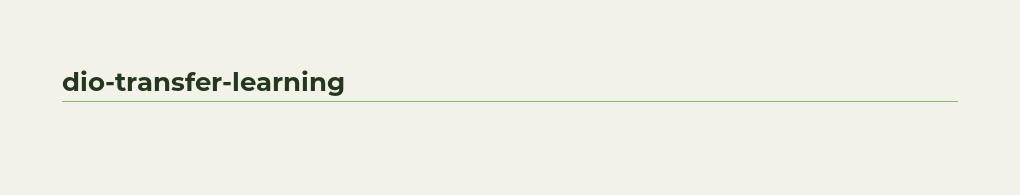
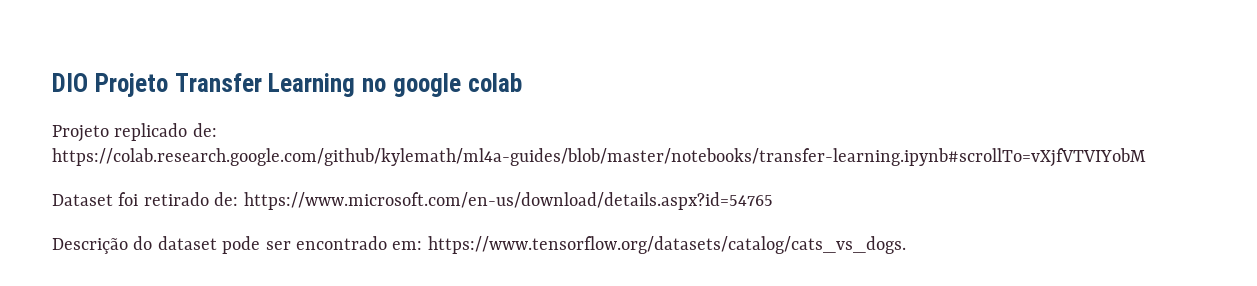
[62,70,345,96] dio-transfer-learning -> [52,73,522,97] [52,123,217,142] [52,148,1146,167] [52,192,773,210] [52,236,906,254] DIO Projeto Transfer Learning no google colab // Projeto replicado de: https://colab.research.google.com/github/kylemath/ml4a-guides/blob/master/notebooks/transfer-learning.ipynb#scrollTo=vXjfVTVIYobM // Dataset foi retirado de: https://www.microsoft.com/en-us/download/details.aspx?id=54765 // Descrição do dataset pode ser encontrado em: https://www.tensorflow.org/datasets/catalog/cats_vs_dogs.

